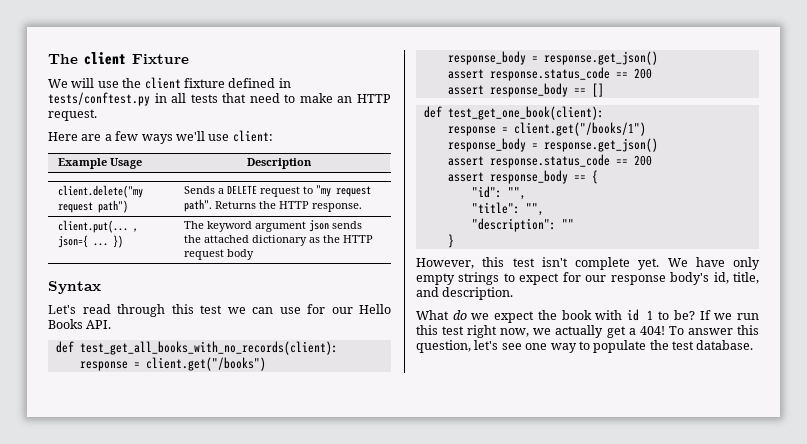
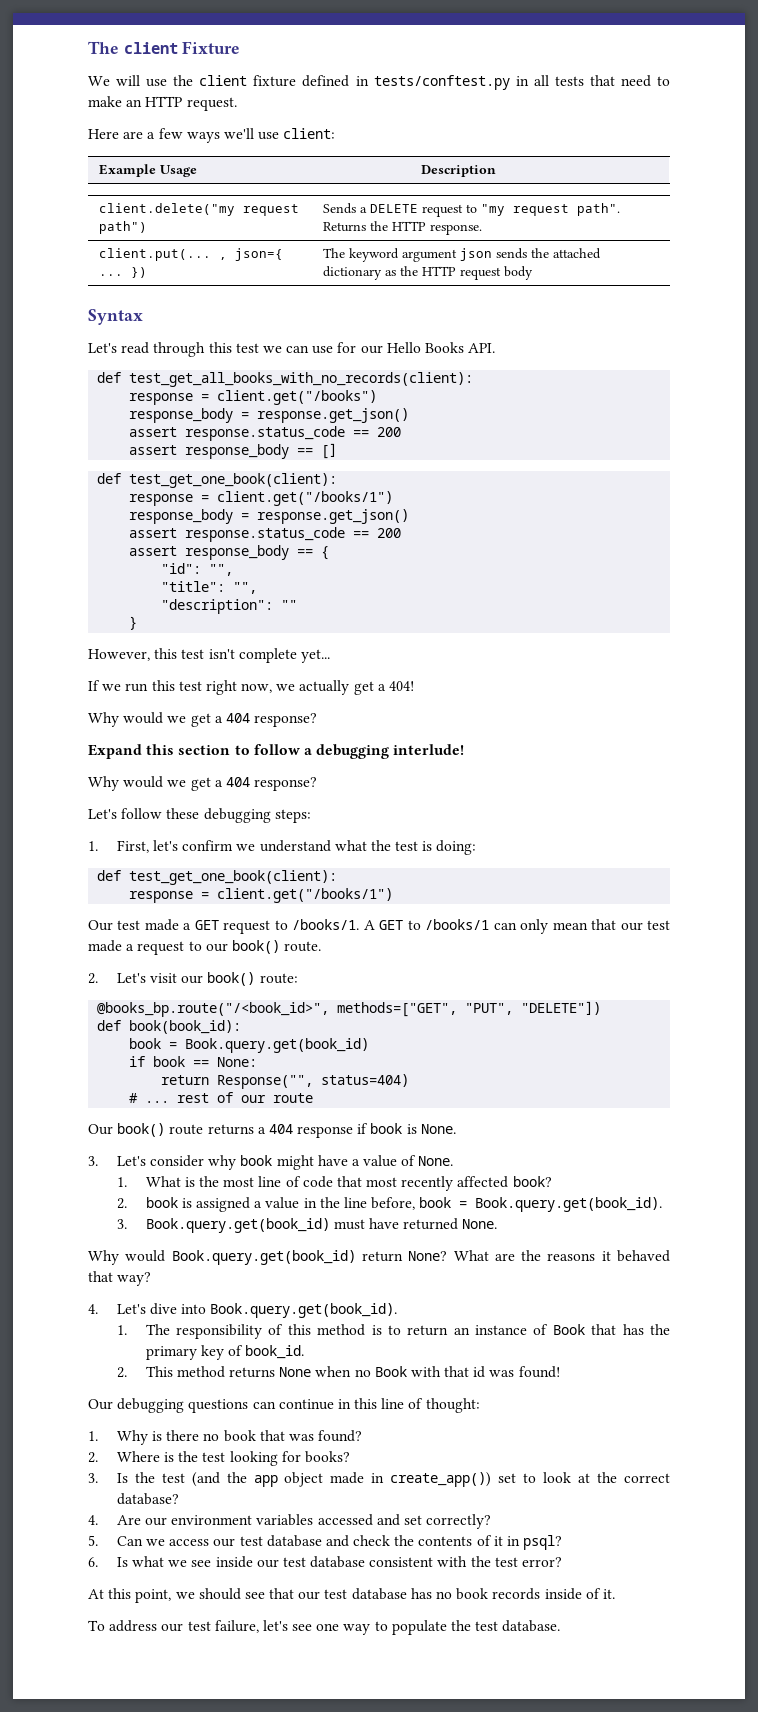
[638,257,760,270] [416,272,759,285] [416,287,514,300] [416,309,695,323] yet. We have only empty strings to expect for our response body's id, title, and description. // What do we expect the book with id 1 to be? -> [300,649,330,663] yet... //
[668,325,759,335] [416,340,471,353] To answer this question, -> [88,712,318,727] [88,744,465,759] [88,776,318,791] [88,808,311,823] [88,840,477,855] [97,870,338,885] [129,888,394,903] [88,919,671,934] [88,940,322,955] [88,972,298,986] [97,1001,602,1017] [97,1020,242,1034] [129,1038,370,1053] [129,1056,258,1067] [161,1074,410,1089] [129,1092,314,1103] [88,1123,456,1138] [88,1155,454,1170] [116,1176,552,1191] [116,1197,663,1212] [116,1218,498,1233] [88,1250,670,1265] [88,1271,152,1286] [88,1303,398,1318] [116,1324,670,1339] [145,1345,305,1360] [116,1366,560,1378] [88,1398,480,1413] [88,1430,363,1445] [88,1451,350,1466] [88,1472,670,1487] [116,1493,179,1505] [88,1514,492,1529] [88,1535,563,1550] [88,1556,563,1568] [88,1588,615,1603] [88,1620,259,1633] // Why would we get a 404 response? // Expand this section to follow a debugging interlude! // Why would we get a 404 response? // Let's follow these debugging steps: // 1. First, let's confirm we understand what the test is doing: // def test_get_one_book(client): // response = client.get("/books/1") // Our test made a GET request to /books/1. A GET to /books/1 can only mean that our test made a request to our book() route. // 2. Let's visit our book() route: // @books_bp.route("/<book_id>", methods=["GET", "PUT", "DELETE"]) // def book(book_id): // book = Book.query.get(book_id) // if book == None: // return Response("", status=404) // # ... rest of our route // Our book() route returns a 404 response if book is None. // 3. Let's consider why book might have a value of None. // 1. What is the most line of code that most recently affected book? // 2. book is assigned a value in the line before, book = Book.query.get(book_id). // 3. Book.query.get(book_id) must have returned None. // Why would Book.query.get(book_id) return None? What are the reasons it behaved that way? // 4. Let's dive into Book.query.get(book_id). // 1. The responsibility of this method is to return an instance of Book that has the primary key of book_id. // 2. This method returns None when no Book with that id was found! // Our debugging questions can continue in this line of thought: // 1. Why is there no book that was found? // 2. Where is the test looking for books? // 3. Is the test (and the app object made in create_app()) set to look at the correct database? // 4. Are our environment variables accessed and set correctly? // 5. Can we access our test database and check the contents of it in psql? // 6. Is what we see inside our test database consistent with the test error? // At this point, we should see that our test database has no book records inside of it. // To address our test failure,

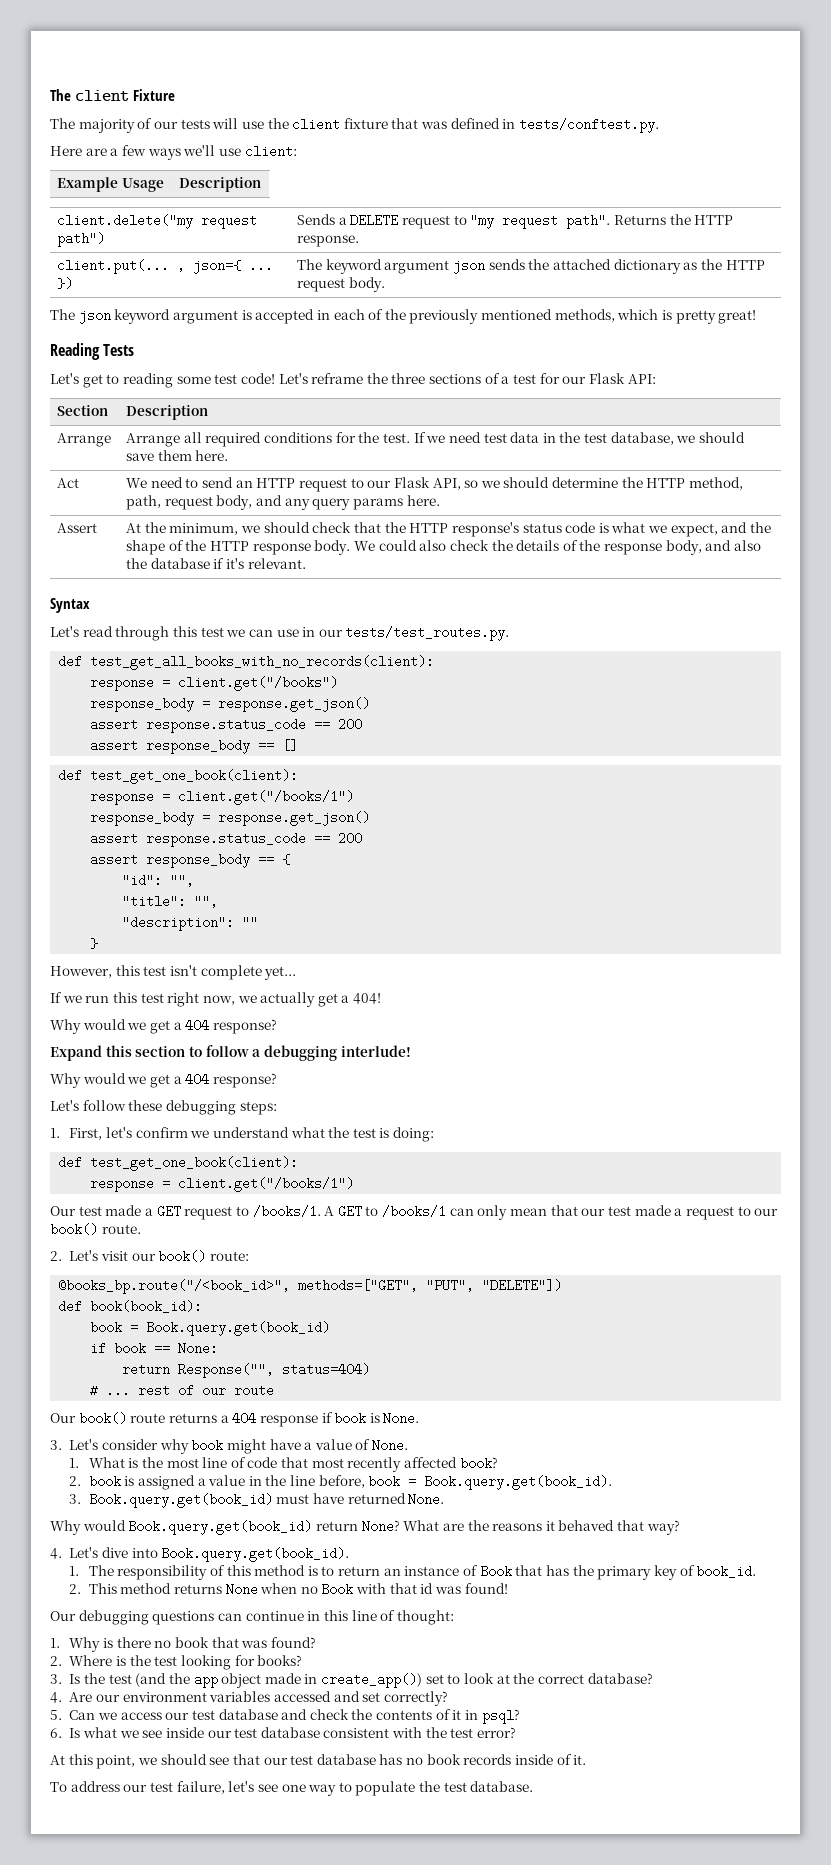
[88,76,110,86] We -> [50,118,210,133] The majority of our tests
[302,75,670,90] [88,96,237,111] defined in tests/conftest.py in all tests that need to make an HTTP request. -> [391,118,660,133] that was defined in tests/conftest.py.
[503,266,533,280] body -> [348,277,385,292] [50,309,757,324] [50,343,135,360] [50,373,656,388] [57,405,109,416] [126,405,209,420] [57,433,112,447] [126,432,746,447] [126,450,229,461] [57,478,80,488] [126,477,744,492] [126,495,440,510] [57,523,98,533] [126,522,772,537] [126,540,762,555] [126,558,306,569] body. // The json keyword argument is accepted in each of the previously mentioned methods, which is pretty great! // Reading Tests // Let's get to reading some test code! Let's reframe the three sections of a test for our Flask API: // Section | Description // Arrange | Arrange all required conditions for the test. If we need test data in the test database, we should save them here. // Act | We need to send an HTTP request to our Flask API, so we should determine the HTTP method, path, request body, and any query params here. // Assert | At the minimum, we should check that the HTTP response's status code is what we expect, and the shape of the HTTP response body. We could also check the details of the response body, and also the database if it's relevant.
[337,342,496,354] for our Hello Books API. -> [302,626,510,641] in our tests/test_routes.py.

